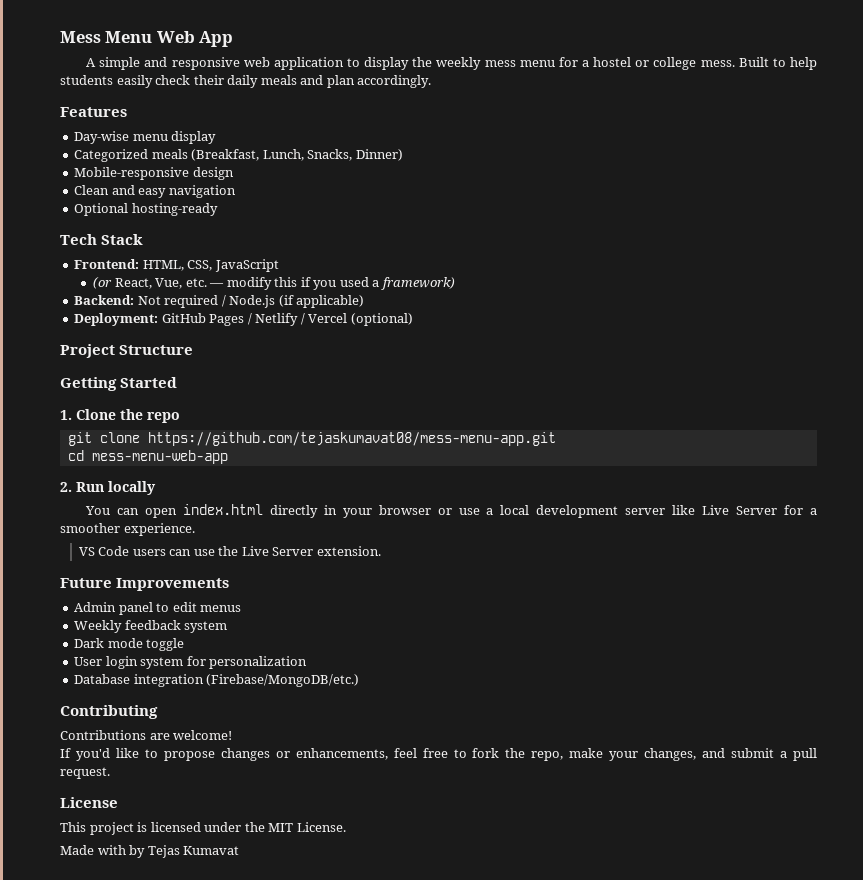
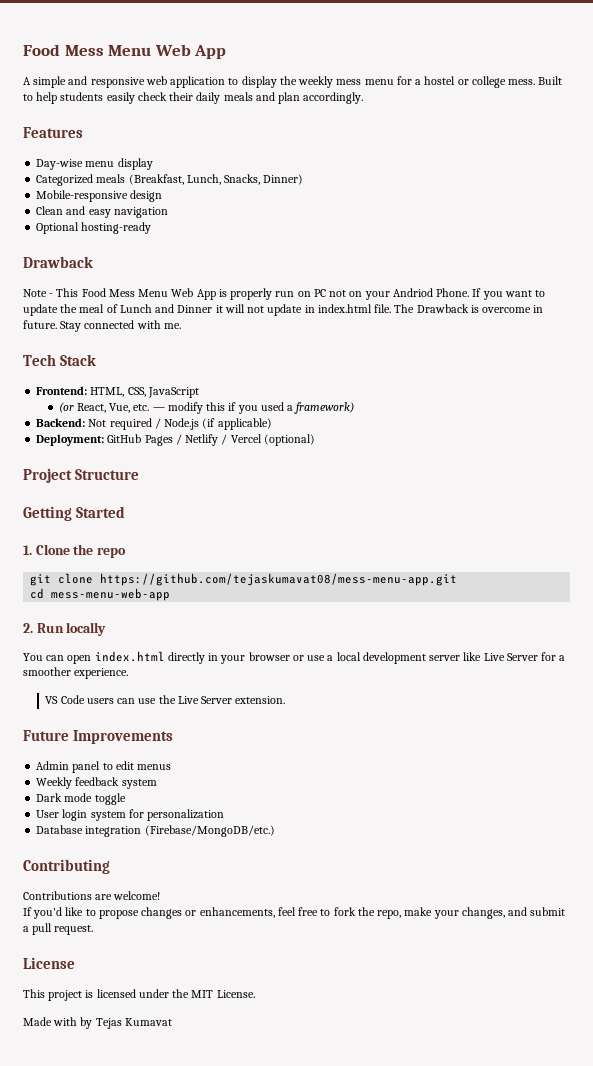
(60, 37) none -> [23,44,60,56] Food
(218, 209) none -> [23,256,93,268] [23,288,546,300] [23,304,544,316] [23,320,181,332] // Drawback // Note - This Food Mess Menu Web App is properly run on PC not on your Andriod Phone. If you want to update the meal of Lunch and Dinner it will not update in index.html file. The Drawback is overcome in future. Stay connected with me.

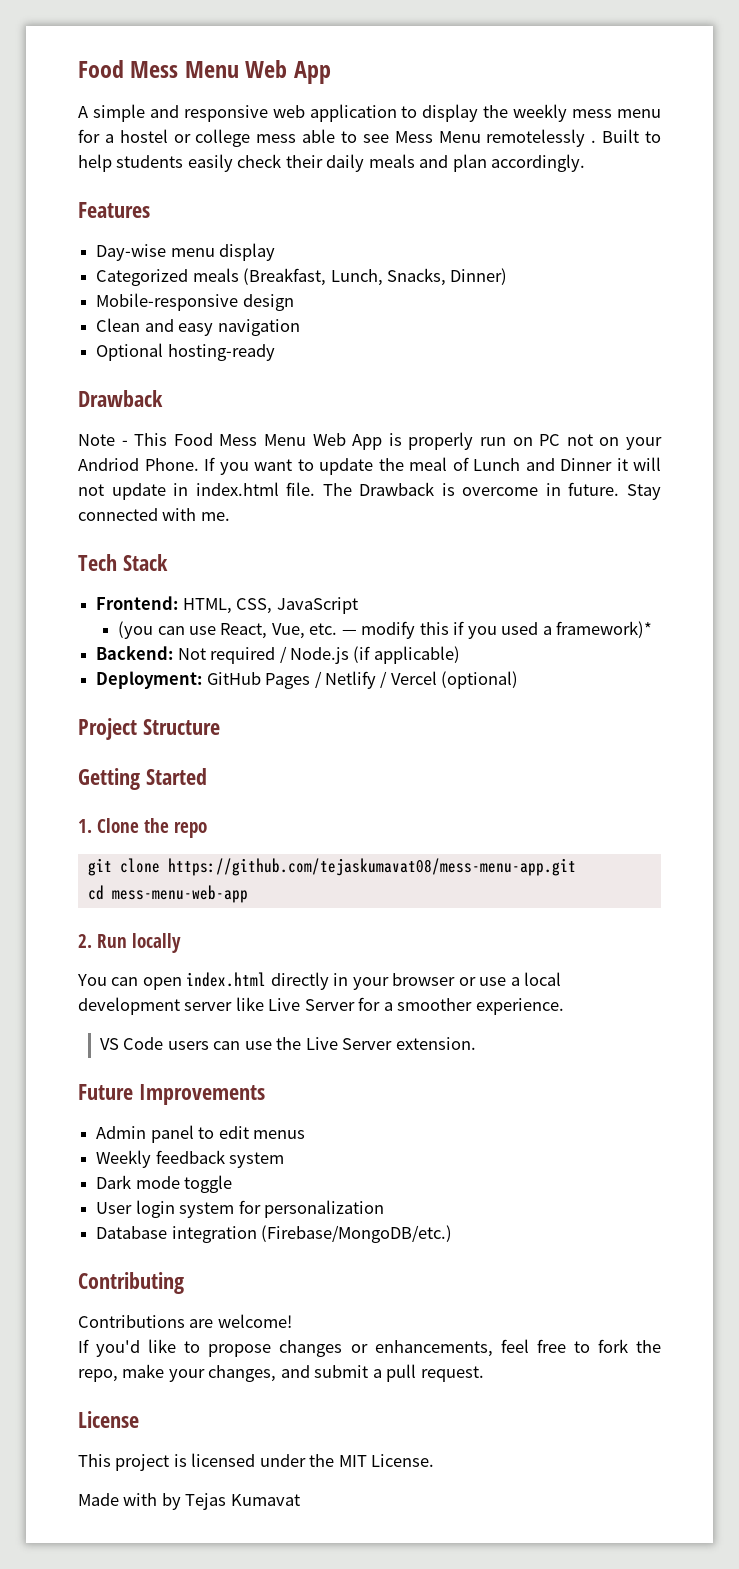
[508,79,536,85] mess. -> [256,129,597,147] mess able to see Mess Menu remotelessly .
[58,402,74,413] (or -> [118,621,217,639] (you can use
[294,402,355,414] framework) -> [556,621,653,638] framework)*

